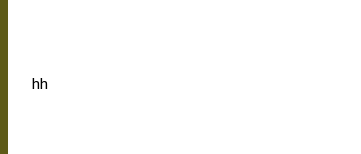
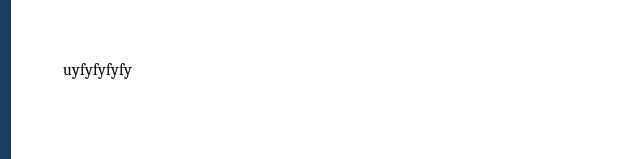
[32,78,48,89] hh -> [63,63,132,79] uyfyfyfyfy

